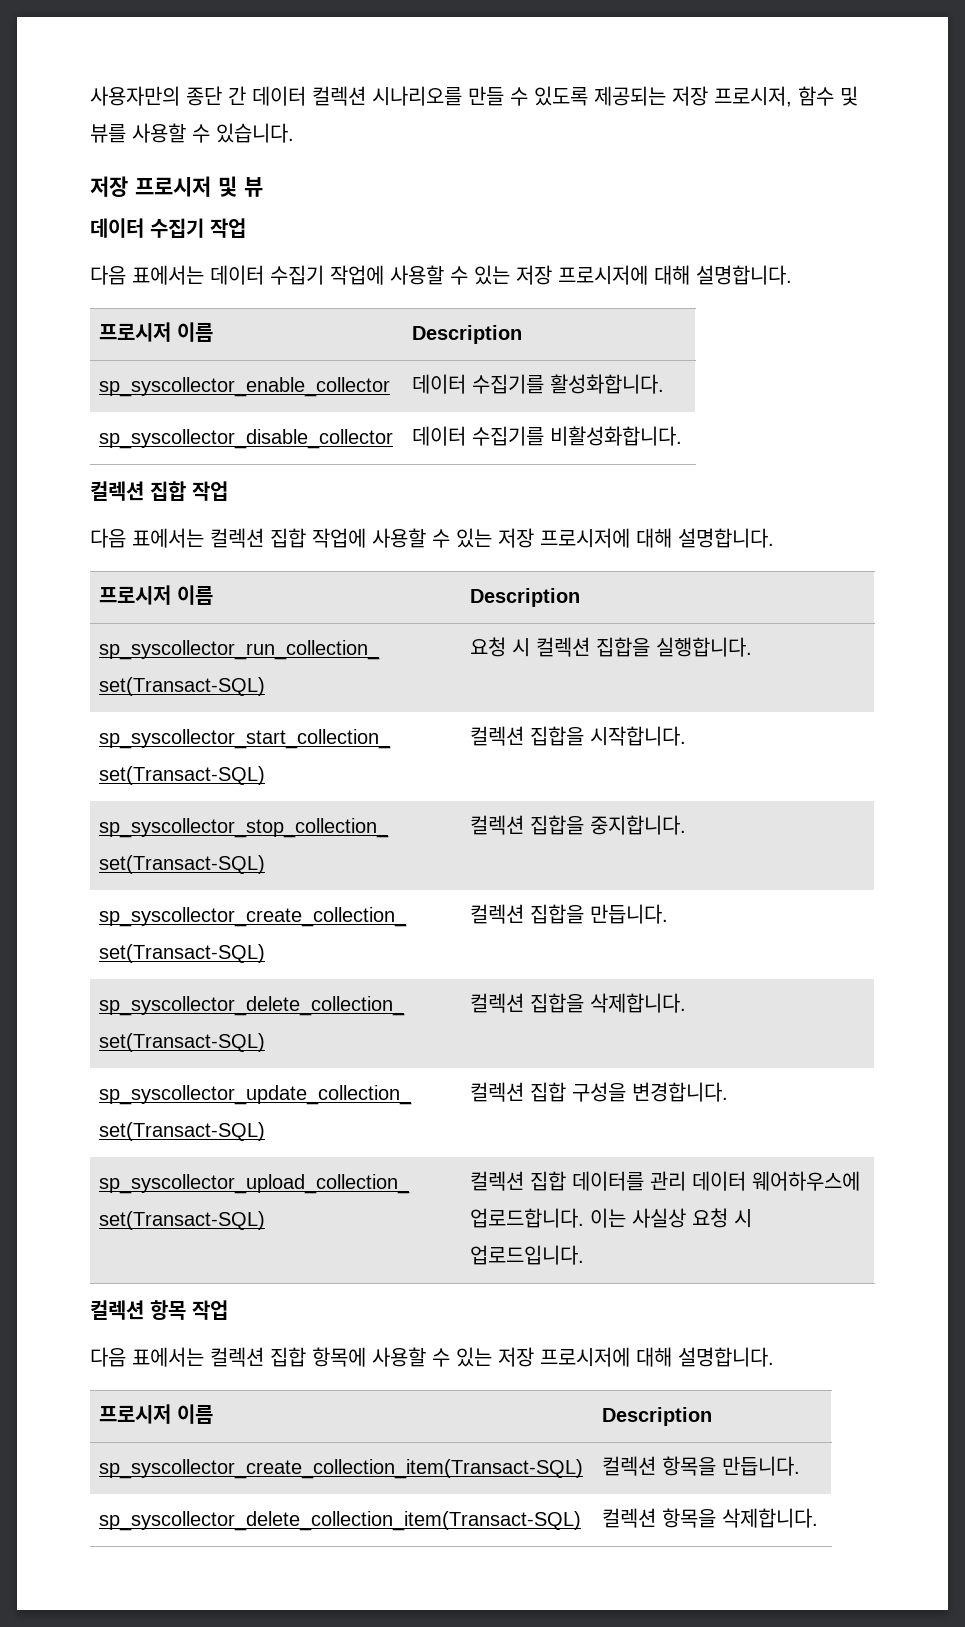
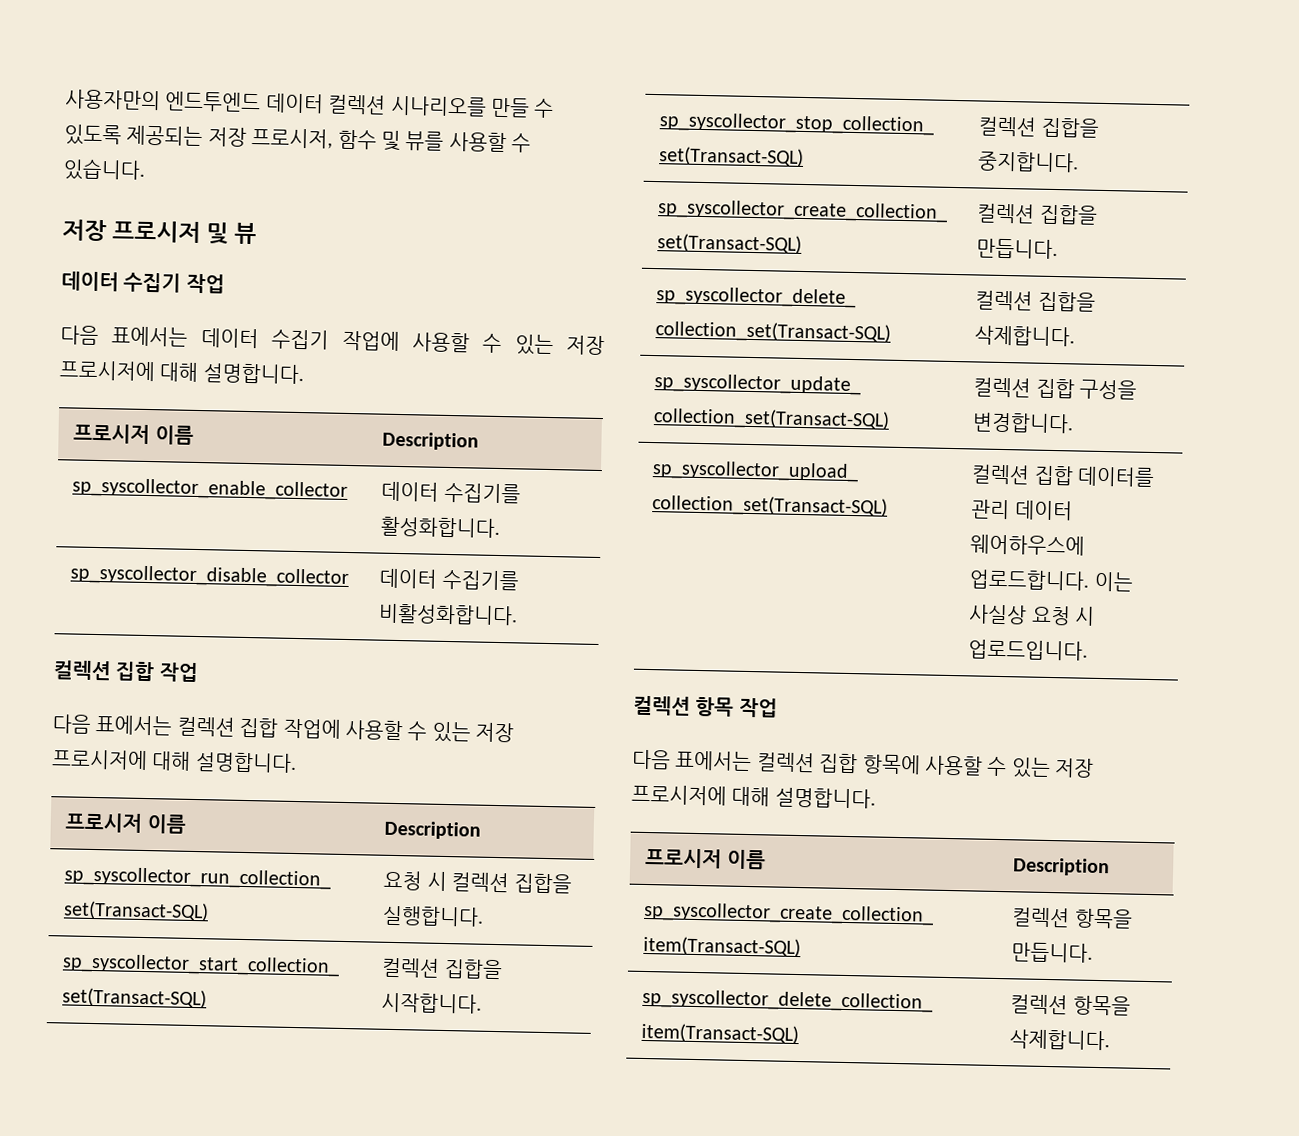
[186,86,246,106] 종단 간 -> [165,91,262,113] 엔드투엔드

